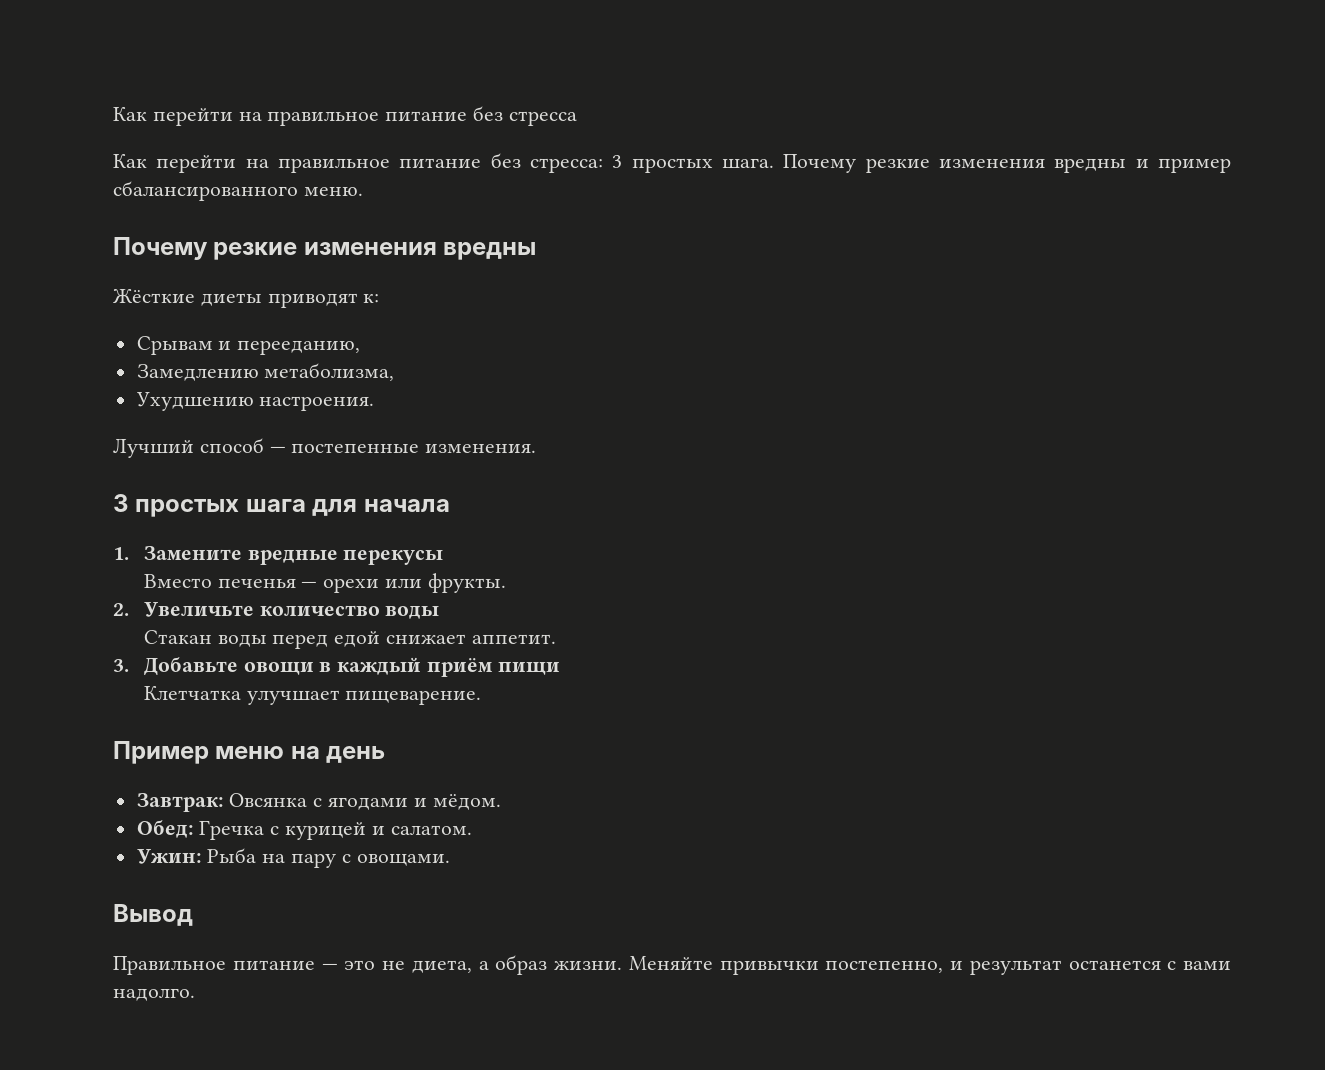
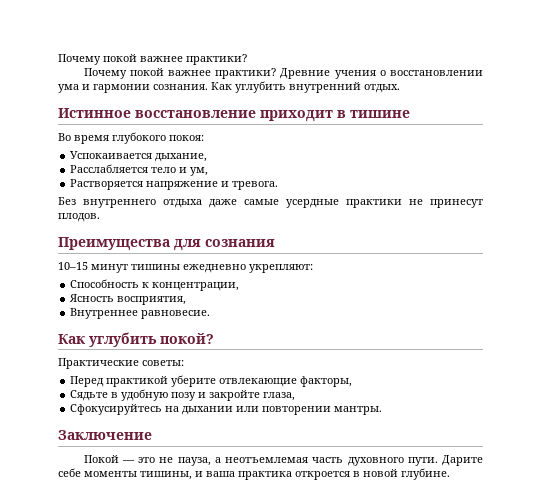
[113,106,577,126] [113,153,1232,173] [113,181,363,201] [113,237,537,260] [113,289,380,308] [136,336,361,355] [136,363,395,381] [135,392,375,411] [113,438,537,458] [113,494,450,517] [113,546,444,565] [143,573,506,593] [113,602,440,619] [143,630,556,649] [113,657,560,677] [143,686,482,705] [113,741,386,764] [136,793,501,812] [136,820,472,840] [136,848,450,868] [113,904,193,926] [113,955,1231,975] [113,988,195,1001] Как перейти на правильное питание без стресса // Как перейти на правильное питание без стресса: 3 простых шага. Почему резкие изменения вредны и пример сбалансированного меню. // Почему резкие изменения вредны // Жёсткие диеты приводят к: // Срывам и перееданию, // Замедлению метаболизма, // Ухудшению настроения. // Лучший способ — постепенные изменения. // 3 простых шага для начала // 1. Замените вредные перекусы // Вместо печенья — орехи или фрукты. // 2. Увеличьте количество воды // Стакан воды перед едой снижает аппетит. // 3. Добавьте овощи в каждый приём пищи // Клетчатка улучшает пищеварение. // Пример меню на день // Завтрак: Овсянка с ягодами и мёдом. // Обед: Гречка с курицей и салатом. // Ужин: Рыба на пару с овощами. // Вывод // Правильное питание — это не диета, а образ жизни. Меняйте привычки постепенно, и результат останется с вами надолго. -> [58,54,247,65] [83,68,484,79] [58,81,400,93] [58,108,410,122] [58,132,204,144] [70,151,208,162] [70,164,209,176] [70,179,279,190] [58,197,483,208] [58,213,100,222] [58,237,275,251] [58,262,313,273] [70,279,240,291] [69,294,187,305] [70,308,211,319] [58,332,214,347] [58,358,184,369] [70,375,353,387] [70,389,296,401] [70,404,383,415] [58,430,152,440] [83,455,484,466] [58,468,450,480] Почему покой важнее практики? // Почему покой важнее практики? Древние учения о восстановлении ума и гармонии сознания. Как углубить внутренний отдых. // Истинное восстановление приходит в тишине // Во время глубокого покоя: // Успокаивается дыхание, // Расслабляется тело и ум, // Растворяется напряжение и тревога. // Без внутреннего отдыха даже самые усердные практики не принесут плодов. // Преимущества для сознания // 10–15 минут тишины ежедневно укрепляют: // Способность к концентрации, // Ясность восприятия, // Внутреннее равновесие. // Как углубить покой? // Практические советы: // Перед практикой уберите отвлекающие факторы, // Сядьте в удобную позу и закройте глаза, // Сфокусируйтесь на дыхании или повторении мантры. // Заключение // Покой — это не пауза, а неотъемлемая часть духовного пути. Дарите себе моменты тишины, и ваша практика откроется в новой глубине.

